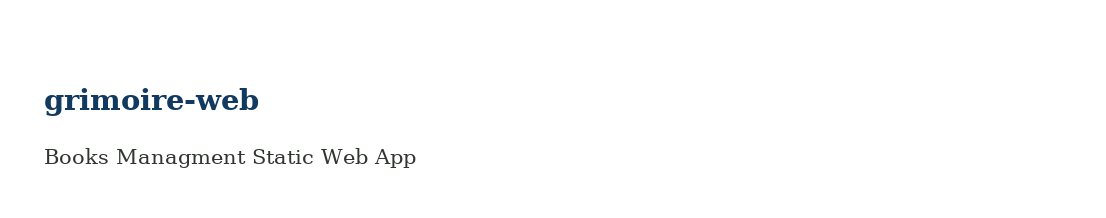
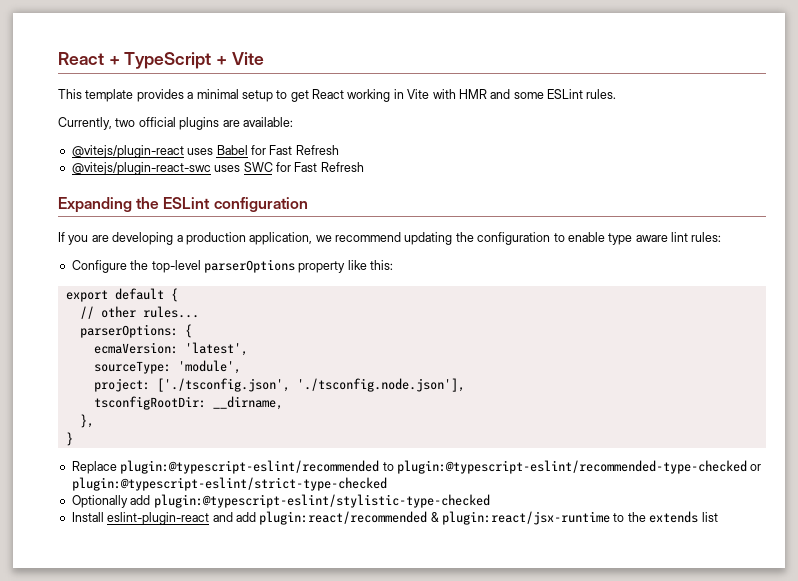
[44,88,259,116] [44,148,416,168] grimoire-web // Books Managment Static Web App -> [58,52,264,69] [58,89,617,102] [58,117,293,130] [71,145,339,158] [71,162,364,175] [58,197,308,213] [58,232,722,245] [71,259,393,273] [65,288,178,302] [79,306,199,319] [79,324,192,338] [93,342,248,356] [93,360,241,374] [93,378,465,392] [93,396,283,410] [79,414,94,428] [65,432,73,446] [71,460,762,474] [71,477,387,491] [71,494,490,508] [71,511,718,525] React + TypeScript + Vite // This template provides a minimal setup to get React working in Vite with HMR and some ESLint rules. // Currently, two official plugins are available: // @vitejs/plugin-react uses Babel for Fast Refresh // @vitejs/plugin-react-swc uses SWC for Fast Refresh // Expanding the ESLint configuration // If you are developing a production application, we recommend updating the configuration to enable type aware lint rules: // Configure the top-level parserOptions property like this: // export default { // // other rules... // parserOptions: { // ecmaVersion: 'latest', // sourceType: 'module', // project: ['./tsconfig.json', './tsconfig.node.json'], // tsconfigRootDir: __dirname, // }, // } // Replace plugin:@typescript-eslint/recommended to plugin:@typescript-eslint/recommended-type-checked or plugin:@typescript-eslint/strict-type-checked // Optionally add plugin:@typescript-eslint/stylistic-type-checked // Install eslint-plugin-react and add plugin:react/recommended & plugin:react/jsx-runtime to the extends list

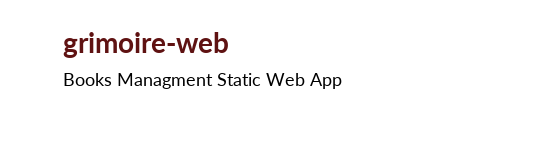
[58,52,264,69] [58,89,617,102] [58,117,293,130] [71,145,339,158] [71,162,364,175] [58,197,308,213] [58,232,722,245] [71,259,393,273] [65,288,178,302] [79,306,199,319] [79,324,192,338] [93,342,248,356] [93,360,241,374] [93,378,465,392] [93,396,283,410] [79,414,94,428] [65,432,73,446] [71,460,762,474] [71,477,387,491] [71,494,490,508] [71,511,718,525] React + TypeScript + Vite // This template provides a minimal setup to get React working in Vite with HMR and some ESLint rules. // Currently, two official plugins are available: // @vitejs/plugin-react uses Babel for Fast Refresh // @vitejs/plugin-react-swc uses SWC for Fast Refresh // Expanding the ESLint configuration // If you are developing a production application, we recommend updating the configuration to enable type aware lint rules: // Configure the top-level parserOptions property like this: // export default { // // other rules... // parserOptions: { // ecmaVersion: 'latest', // sourceType: 'module', // project: ['./tsconfig.json', './tsconfig.node.json'], // tsconfigRootDir: __dirname, // }, // } // Replace plugin:@typescript-eslint/recommended to plugin:@typescript-eslint/recommended-type-checked or plugin:@typescript-eslint/strict-type-checked // Optionally add plugin:@typescript-eslint/stylistic-type-checked // Install eslint-plugin-react and add plugin:react/recommended & plugin:react/jsx-runtime to the extends list -> [63,32,229,58] [63,73,342,89] grimoire-web // Books Managment Static Web App

